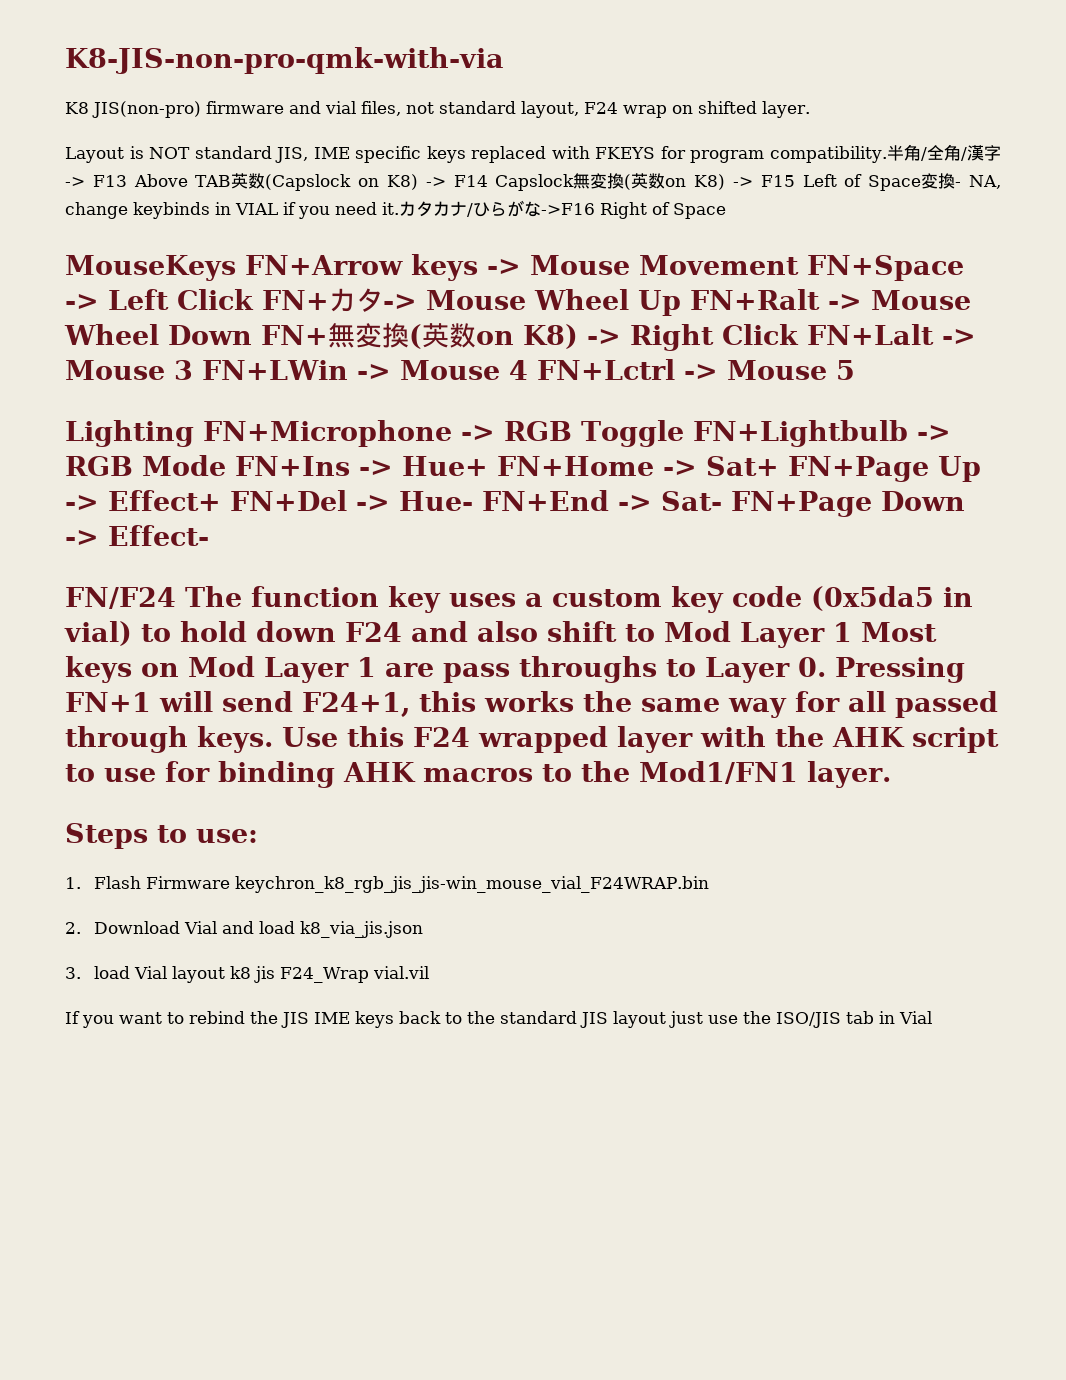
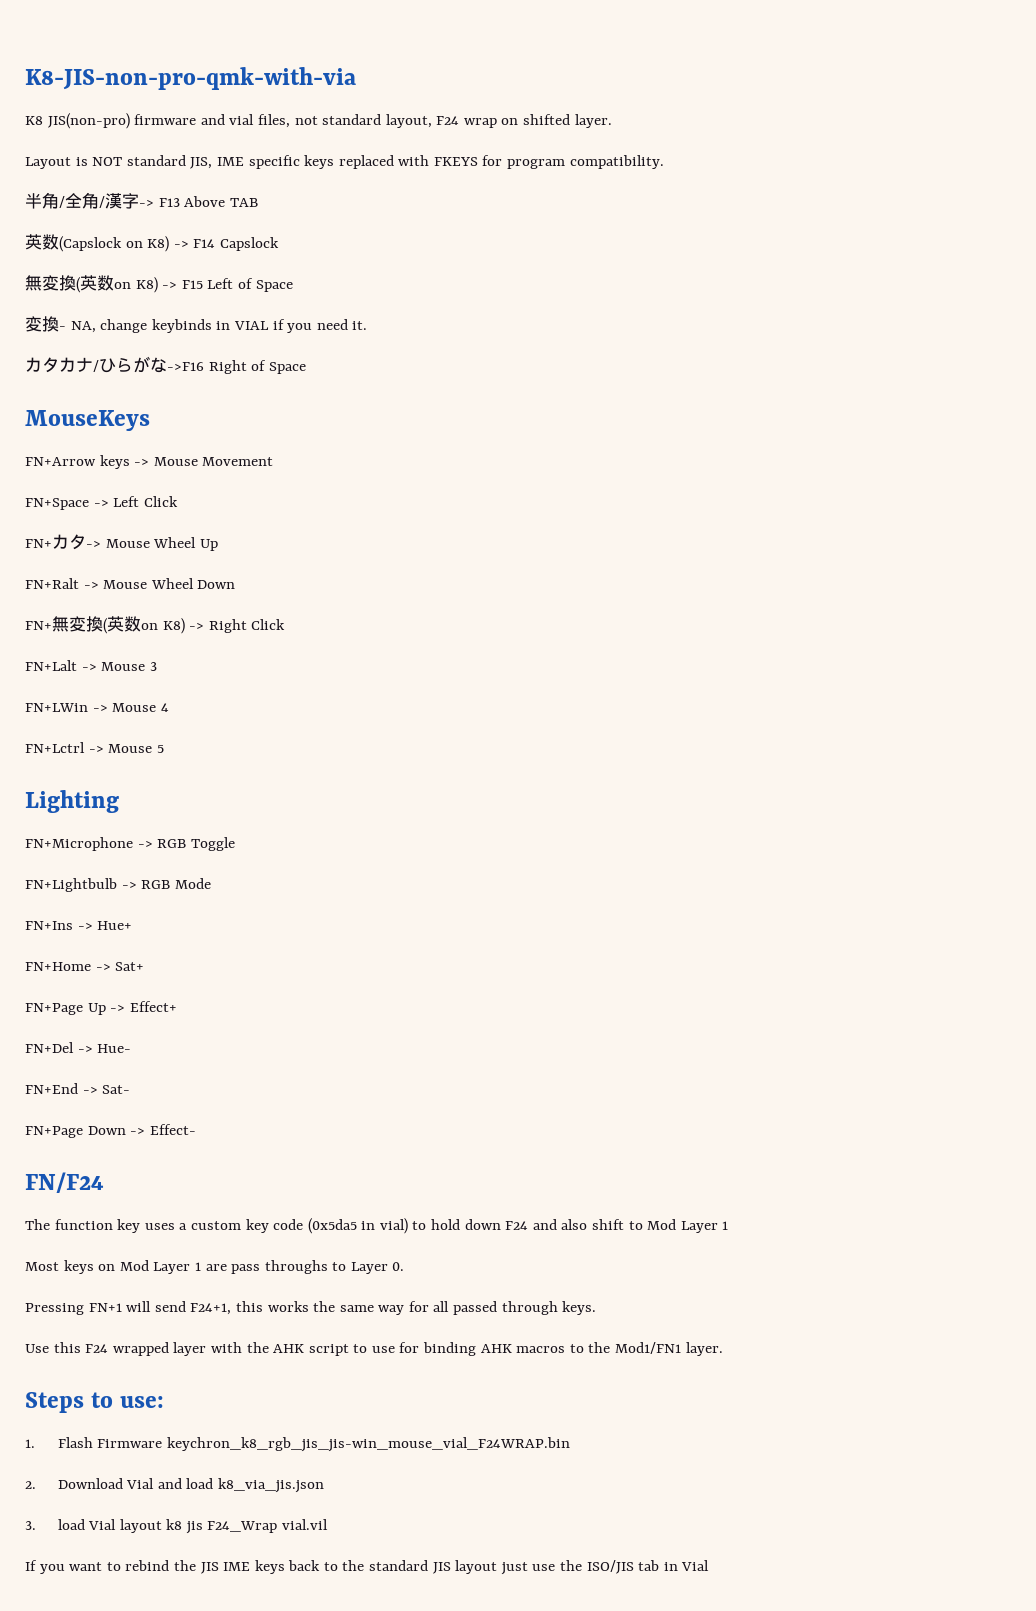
(888, 154) none -> (664, 162) //
(232, 181) none -> (258, 202) //
(575, 182) none -> (279, 244) //
(922, 183) none -> (293, 286) //
(399, 208) none -> (368, 325) //
(236, 268) none -> (150, 420) //
(799, 265) none -> (274, 461) //
(254, 299) none -> (178, 501) //
(681, 303) none -> (218, 545) //
(252, 335) none -> (236, 584) //
(799, 334) none -> (286, 624) //
(193, 370) none -> (157, 666) //
(528, 370) none -> (169, 707) //
(194, 433) none -> (119, 801) //
(684, 433) none -> (235, 844) //
(226, 465) none -> (211, 883) //
(488, 466) none -> (133, 925) //
(779, 466) none -> (145, 966) //
(221, 500) none -> (177, 1006) //
(473, 501) none -> (132, 1048) //
(722, 501) none -> (131, 1089) //
(176, 598) none -> (104, 1182) //
(852, 632) none -> (729, 1225) //
(826, 667) none -> (405, 1266) //
(273, 739) none -> (597, 1308) //

